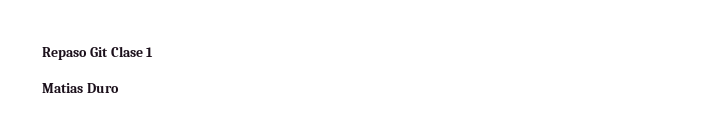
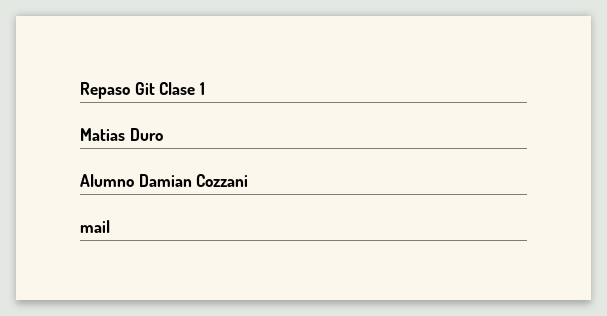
(119, 88) none -> [80,174,249,187] [80,220,110,233] // Alumno Damian Cozzani // mail

